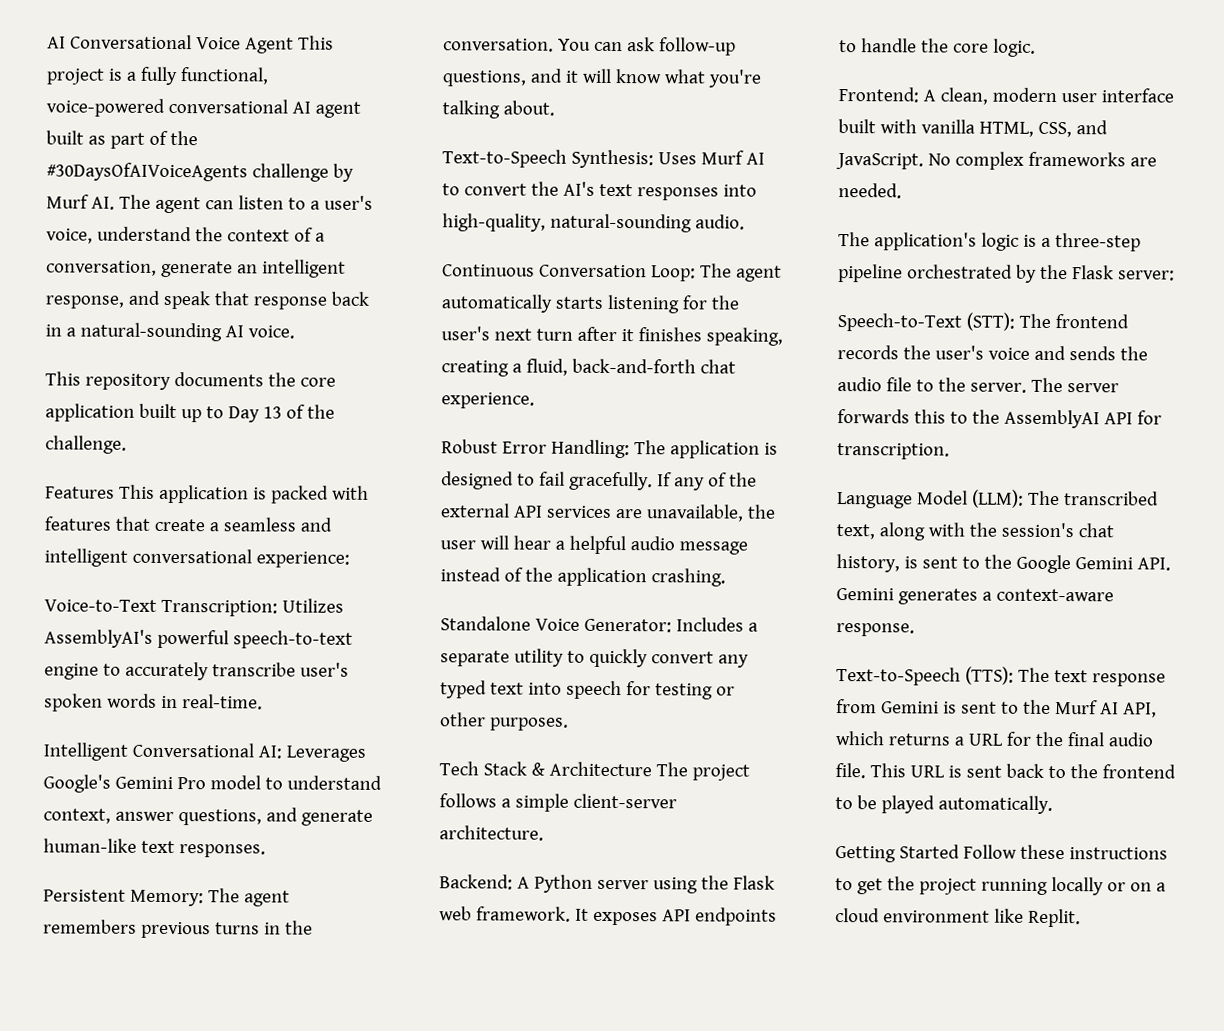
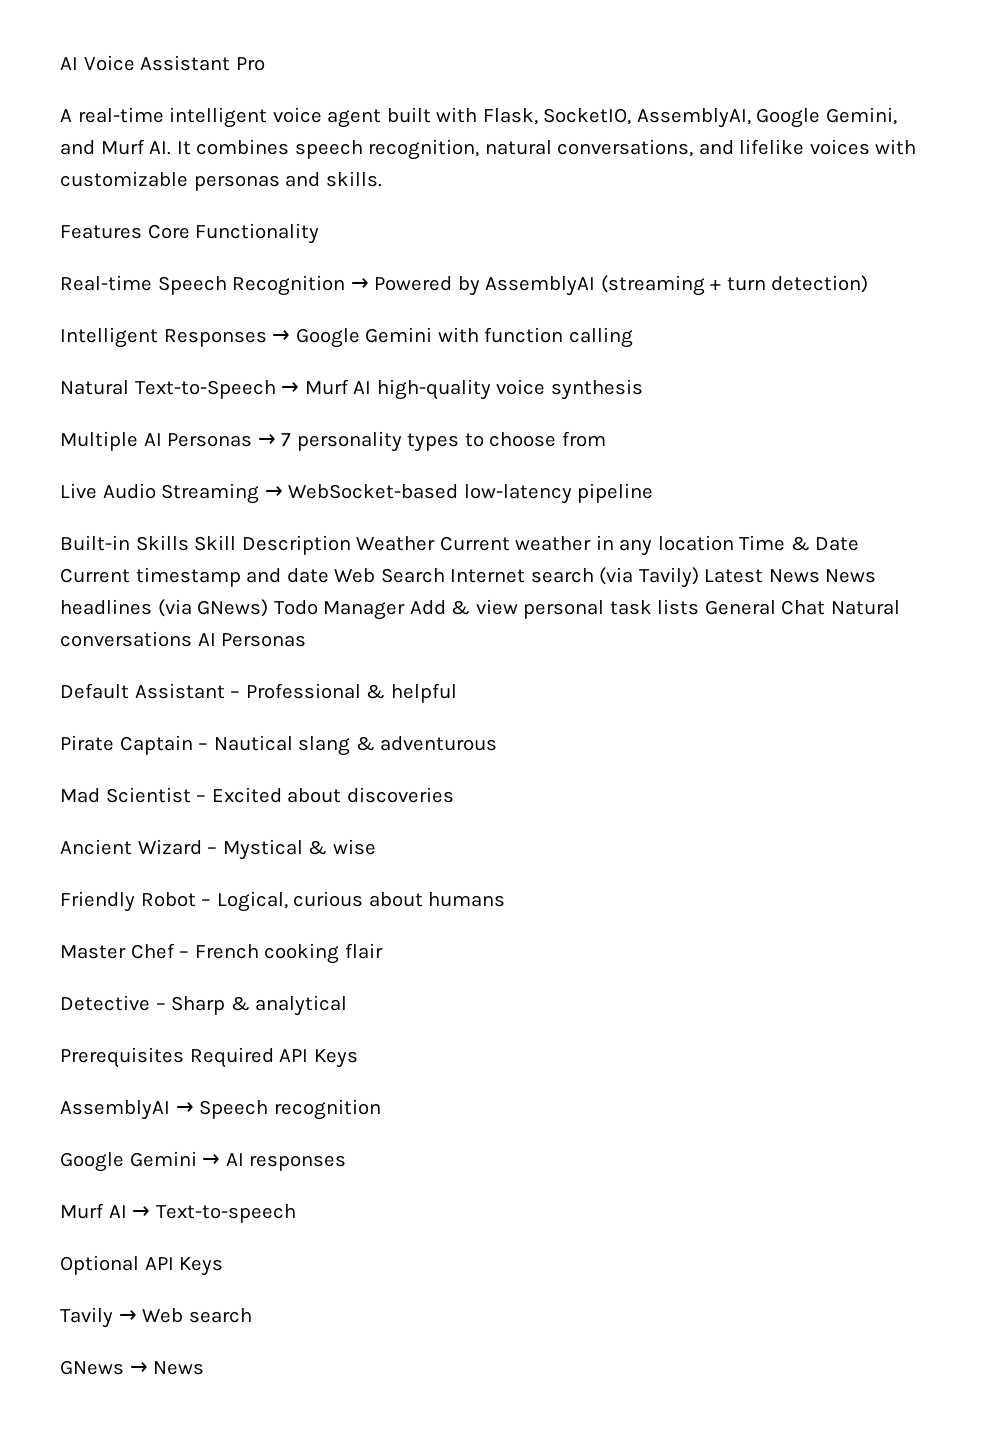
[47,34,334,54] [46,66,269,86] [46,98,361,118] [46,130,198,149] [46,162,354,182] [46,194,373,214] [46,226,325,244] [46,259,346,278] [45,290,370,310] [45,322,295,342] [45,371,336,390] [45,403,335,423] [45,435,127,454] [45,484,369,504] [44,516,332,532] [44,548,350,568] [44,598,344,617] [44,629,353,649] [44,661,349,681] [44,693,263,712] [43,742,366,762] [43,774,382,793] [43,807,373,826] [43,838,266,858] [43,888,290,907] [43,919,313,939] [443,37,736,56] [442,68,762,88] [442,100,555,119] [442,149,765,169] [442,181,757,201] [442,213,745,233] [442,263,782,282] [441,294,739,314] [441,326,783,346] [441,358,736,377] [441,392,535,409] [441,439,778,459] [441,471,757,491] [440,503,776,522] [440,535,748,555] [440,567,726,587] [440,616,758,633] [440,648,749,668] [440,680,735,700] [440,712,569,731] [439,761,750,781] [439,793,677,812] [439,825,544,841] [439,874,775,894] [439,906,777,926] [839,38,1036,57] [838,87,1174,105] [838,119,1108,138] [836,151,1157,170] [838,183,902,199] [838,232,1141,252] [838,264,1175,283] [837,312,1129,332] [837,345,1148,361] [837,377,1119,393] [837,409,1162,429] [837,443,950,460] [837,489,1159,509] [836,522,1114,541] [836,554,1171,574] [836,588,1114,605] [836,623,915,637] [836,666,1166,687] [836,699,1157,718] [835,731,1154,747] [835,763,1176,779] [835,795,1053,815] [835,844,1168,863] [835,876,1166,896] [835,908,1081,928] AI Conversational Voice Agent This project is a fully functional, voice-powered conversational AI agent built as part of the #30DaysOfAIVoiceAgents challenge by Murf AI. The agent can listen to a user's voice, understand the context of a conversation, generate an intelligent response, and speak that response back in a natural-sounding AI voice. // This repository documents the core application built up to Day 13 of the challenge. // Features This application is packed with features that create a seamless and intelligent conversational experience: // Voice-to-Text Transcription: Utilizes AssemblyAI's powerful speech-to-text engine to accurately transcribe user's spoken words in real-time. // Intelligent Conversational AI: Leverages Google's Gemini Pro model to understand context, answer questions, and generate human-like text responses. // Persistent Memory: The agent remembers previous turns in the conversation. You can ask follow-up questions, and it will know what you're talking about. // Text-to-Speech Synthesis: Uses Murf AI to convert the AI's text responses into high-quality, natural-sounding audio. // Continuous Conversation Loop: The agent automatically starts listening for the user's next turn after it finishes speaking, creating a fluid, back-and-forth chat experience. // Robust Error Handling: The application is designed to fail gracefully. If any of the external API services are unavailable, the user will hear a helpful audio message instead of the application crashing. // Standalone Voice Generator: Includes a separate utility to quickly convert any typed text into speech for testing or other purposes. // Tech Stack & Architecture The project follows a simple client-server architecture. // Backend: A Python server using the Flask web framework. It exposes API endpoints to handle the core logic. // Frontend: A clean, modern user interface built with vanilla HTML, CSS, and JavaScript. No complex frameworks are needed. // The application's logic is a three-step pipeline orchestrated by the Flask server: // Speech-to-Text (STT): The frontend records the user's voice and sends the audio file to the server. The server forwards this to the AssemblyAI API for transcription. // Language Model (LLM): The transcribed text, along with the session's chat history, is sent to the Google Gemini API. Gemini generates a context-aware response. // Text-to-Speech (TTS): The text response from Gemini is sent to the Murf AI API, which returns a URL for the final audio file. This URL is sent back to the frontend to be played automatically. // Getting Started Follow these instructions to get the project running locally or on a cloud environment like Replit. -> [60,55,265,71] [60,107,897,128] [60,139,917,160] [60,171,382,191] [60,223,320,244] [60,275,869,296] [60,327,633,348] [60,379,643,400] [60,431,606,452] [60,483,654,504] [60,535,860,556] [60,567,877,588] [60,599,900,620] [60,631,307,647] [60,683,457,703] [60,735,498,756] [60,787,454,803] [60,839,376,860] [60,891,506,912] [60,943,383,964] [60,995,348,1016] [60,1047,358,1068] [60,1099,381,1120] [60,1151,347,1172] [60,1203,296,1223] [60,1255,224,1276] [60,1307,252,1328] [60,1360,205,1375] AI Voice Assistant Pro // A real-time intelligent voice agent built with Flask, SocketIO, AssemblyAI, Google Gemini, and Murf AI. It combines speech recognition, natural conversations, and lifelike voices with customizable personas and skills. // Features Core Functionality // Real-time Speech Recognition → Powered by AssemblyAI (streaming + turn detection) // Intelligent Responses → Google Gemini with function calling // Natural Text-to-Speech → Murf AI high-quality voice synthesis // Multiple AI Personas → 7 personality types to choose from // Live Audio Streaming → WebSocket-based low-latency pipeline // Built-in Skills Skill Description Weather Current weather in any location Time & Date Current timestamp and date Web Search Internet search (via Tavily) Latest News News headlines (via GNews) Todo Manager Add & view personal task lists General Chat Natural conversations AI Personas // Default Assistant – Professional & helpful // Pirate Captain – Nautical slang & adventurous // Mad Scientist – Excited about discoveries // Ancient Wizard – Mystical & wise // Friendly Robot – Logical, curious about humans // Master Chef – French cooking flair // Detective – Sharp & analytical // Prerequisites Required API Keys // AssemblyAI → Speech recognition // Google Gemini → AI responses // Murf AI → Text-to-speech // Optional API Keys // Tavily → Web search // GNews → News

